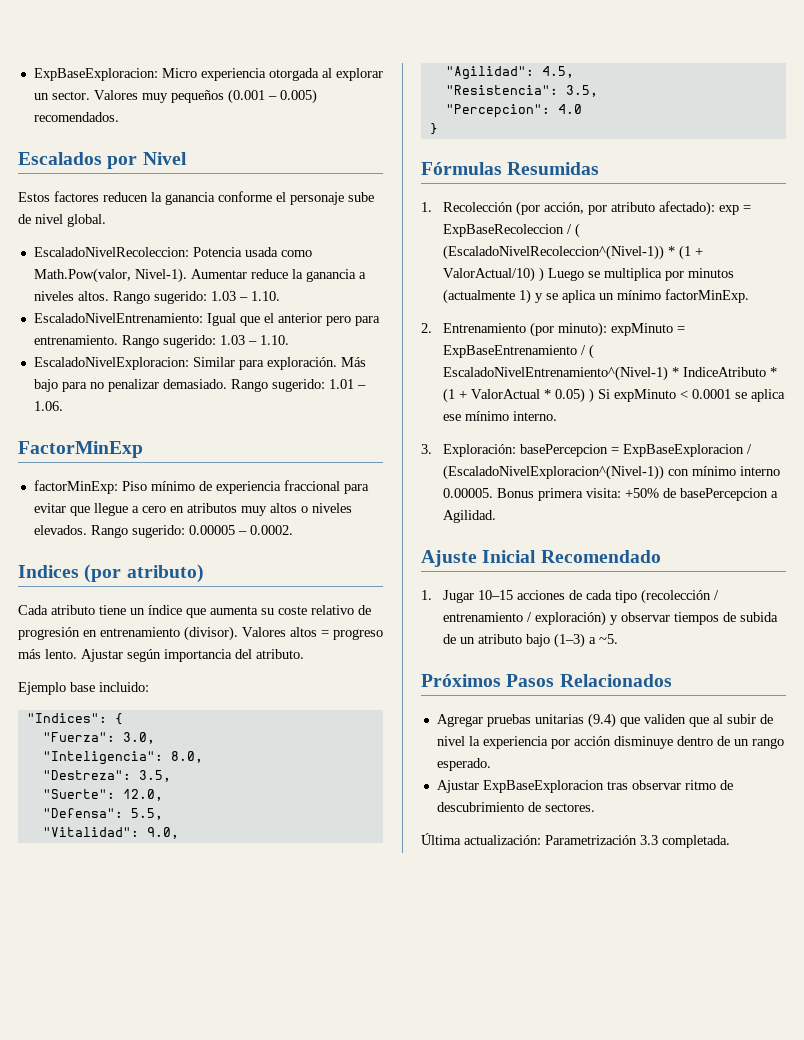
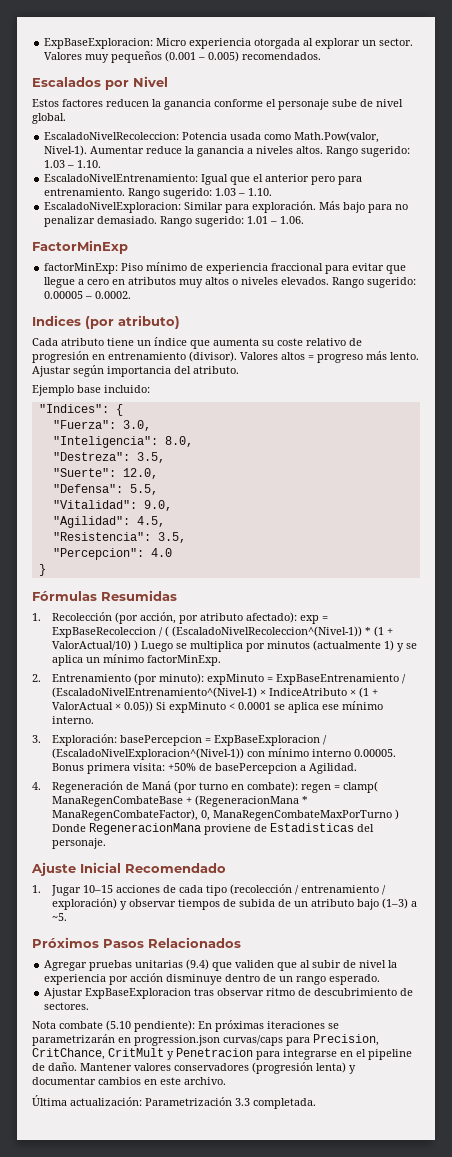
[589,344,595,359] [443,366,778,381] [443,388,595,403] ( EscaladoNivelEntrenamiento^(Nivel-1) * IndiceAtributo * (1 + ValorActual * 0.05) ) -> [51,687,378,698] [51,701,153,712] (EscaladoNivelEntrenamiento^(Nivel-1) × IndiceAtributo × (1 + ValorActual × 0.05))
(497, 516) none -> [32,781,378,793] [51,795,308,807] [51,809,399,821] [51,823,374,835] [51,838,106,849] // 4. Regeneración de Maná (por turno en combate): regen = clamp( ManaRegenCombateBase + (RegeneracionMana * ManaRegenCombateFactor), 0, ManaRegenCombateMaxPorTurno ) Donde RegeneracionMana proviene de Estadisticas del personaje.
(595, 807) none -> [32,1020,339,1032] [32,1034,379,1046] [32,1048,412,1060] [32,1062,356,1074] [32,1077,226,1085] // Nota combate (5.10 pendiente): En próximas iteraciones se parametrizarán en progression.json curvas/caps para Precision, CritChance, CritMult y Penetracion para integrarse en el pipeline de daño. Mantener valores conservadores (progresión lenta) y documentar cambios en este archivo.

